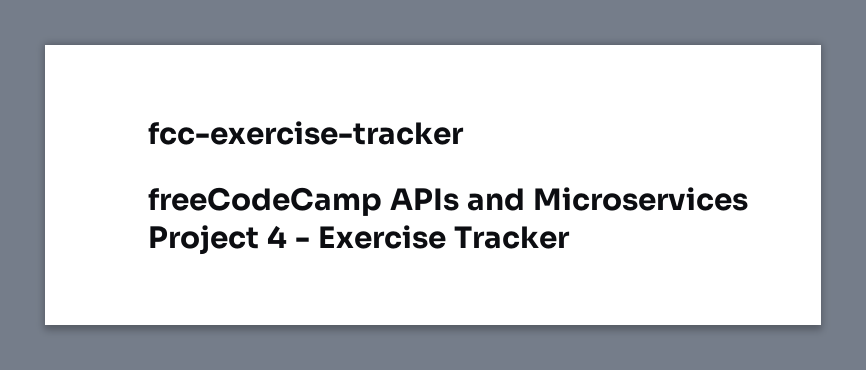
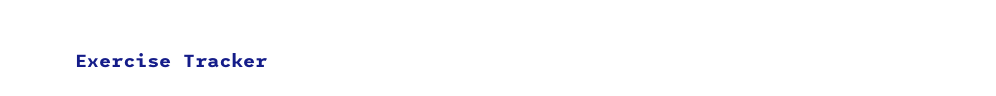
[148,121,464,145] [148,187,748,216] [148,225,310,255] fcc-exercise-tracker // freeCodeCamp APIs and Microservices Project 4 - -> (75, 60) none

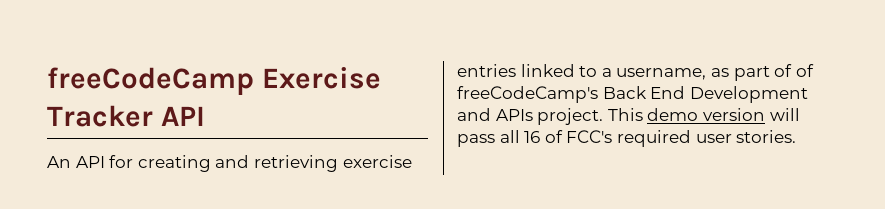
(75, 60) none -> [47,67,254,95] freeCodeCamp
(267, 60) none -> [160,106,205,126] [47,155,412,172] [457,64,814,81] [457,86,808,103] [457,108,800,125] [457,130,797,147] API // An API for creating and retrieving exercise entries linked to a username, as part of of freeCodeCamp's Back End Development and APIs project. This demo version will pass all 16 of FCC's required user stories.

